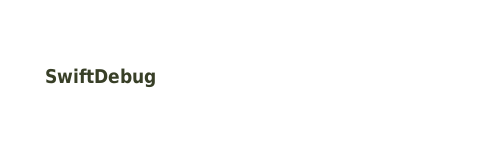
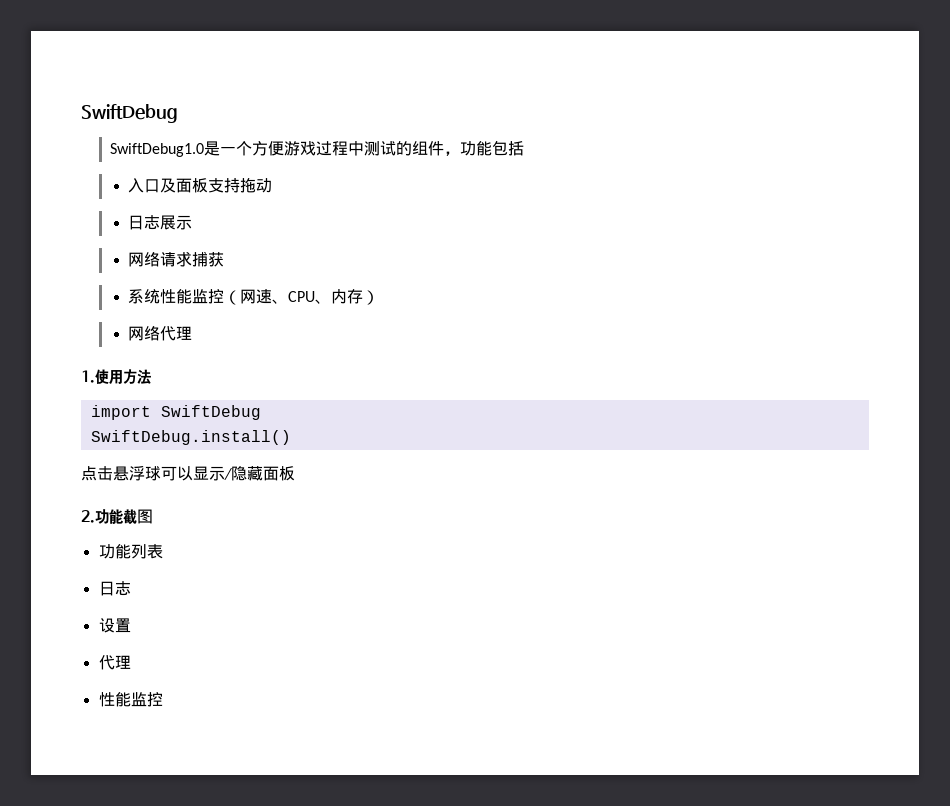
[45,68,156,88] SwiftDebug -> [81,104,178,123] [110,140,525,157] [127,178,272,193] [127,215,192,230] [127,251,224,267] [127,289,379,305] [127,326,192,341] [81,369,151,384] [90,405,261,420] [90,430,291,445] [81,466,295,481] [81,509,153,525] [98,544,163,559] [98,581,131,596] [98,618,131,633] [98,655,131,670] [98,692,163,707] SwiftDebug // SwiftDebug1.0是一个方便游戏过程中测试的组件，功能包括 // 入口及面板支持拖动 // 日志展示 // 网络请求捕获 // 系统性能监控（网速、CPU、内存） // 网络代理 // 1.使用方法 // import SwiftDebug // SwiftDebug.install() // 点击悬浮球可以显示/隐藏面板 // 2.功能截图 // 功能列表 // 日志 // 设置 // 代理 // 性能监控

